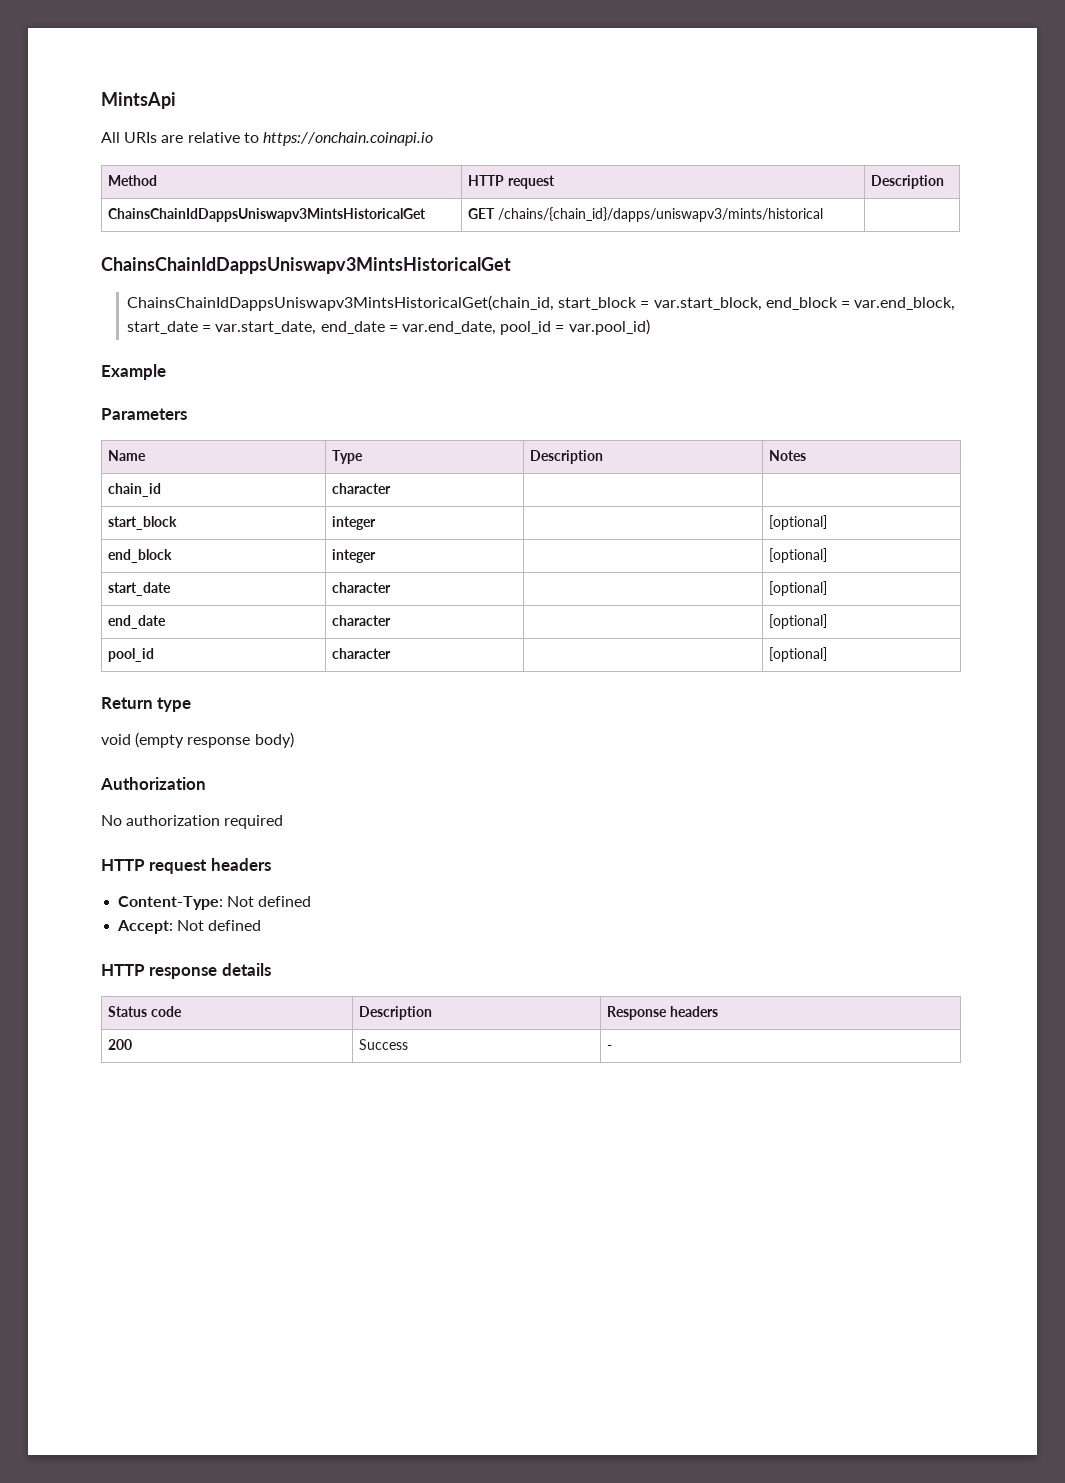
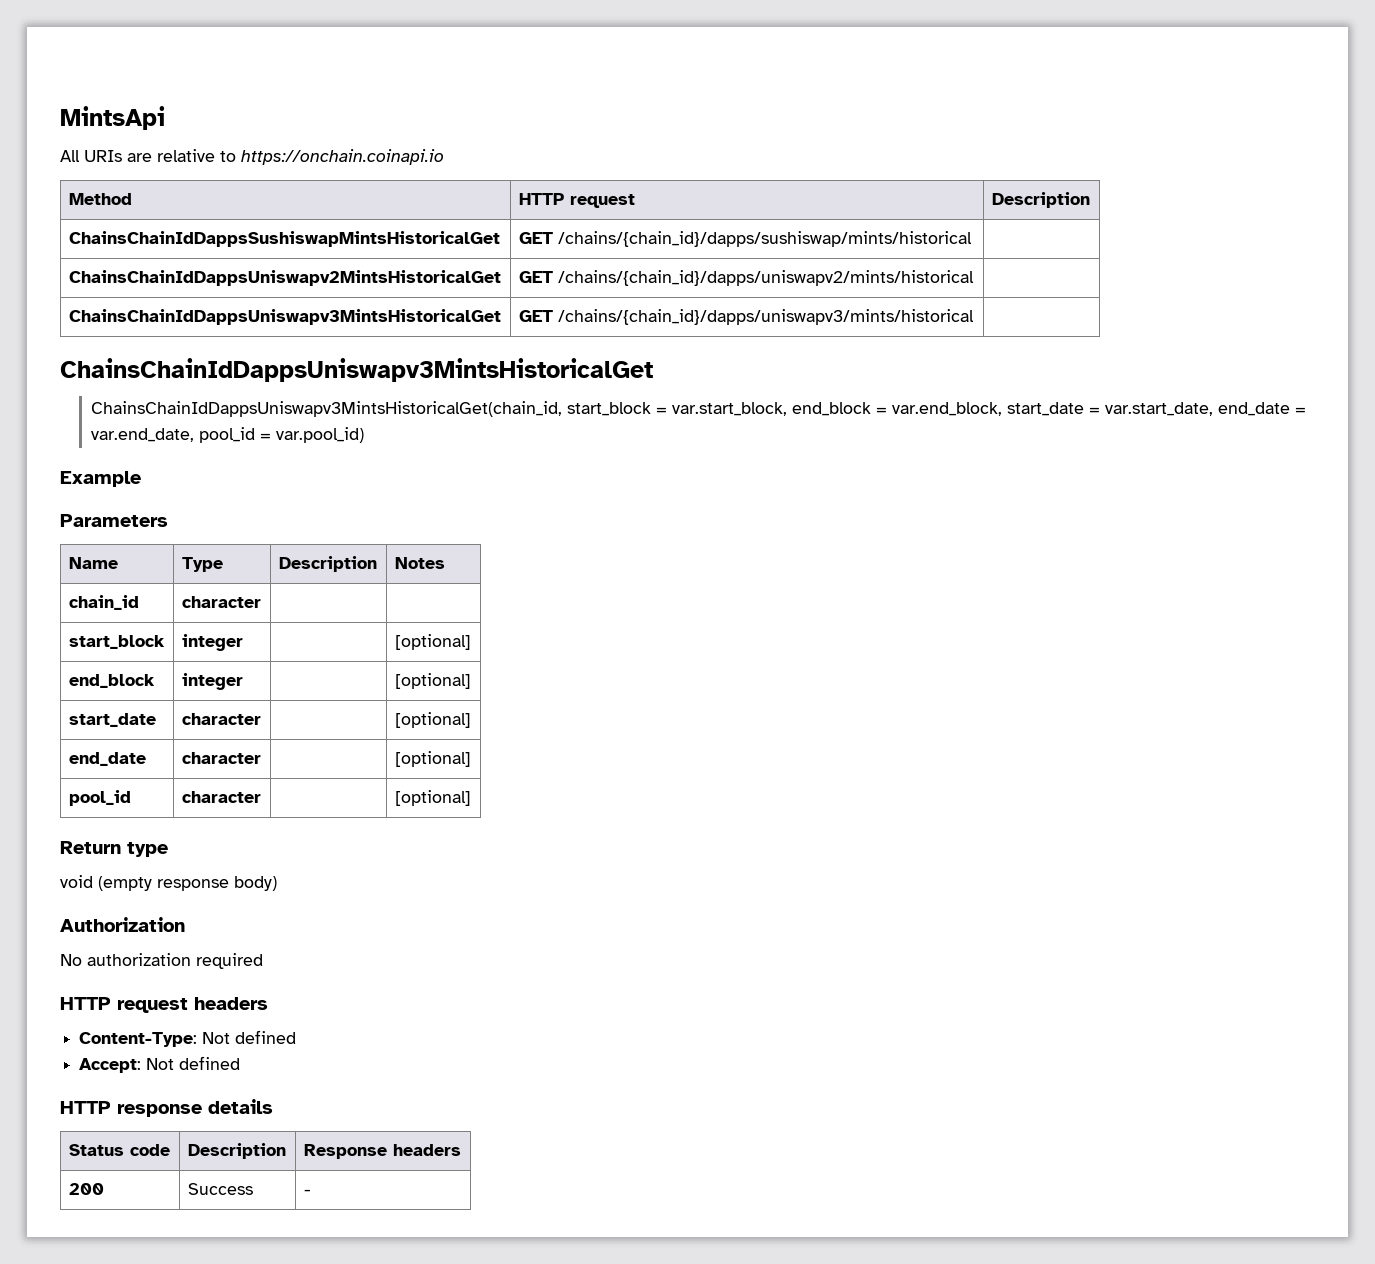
(944, 182) none -> [68,231,500,247] [518,231,972,247] [68,270,501,286] [518,270,974,286] // ChainsChainIdDappsSushiswapMintsHistoricalGet | GET /chains/{chain_id}/dapps/sushiswap/mints/historical | // ChainsChainIdDappsUniswapv2MintsHistoricalGet | GET /chains/{chain_id}/dapps/uniswapv2/mints/historical |

